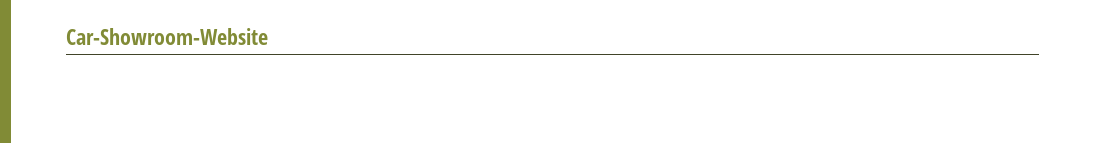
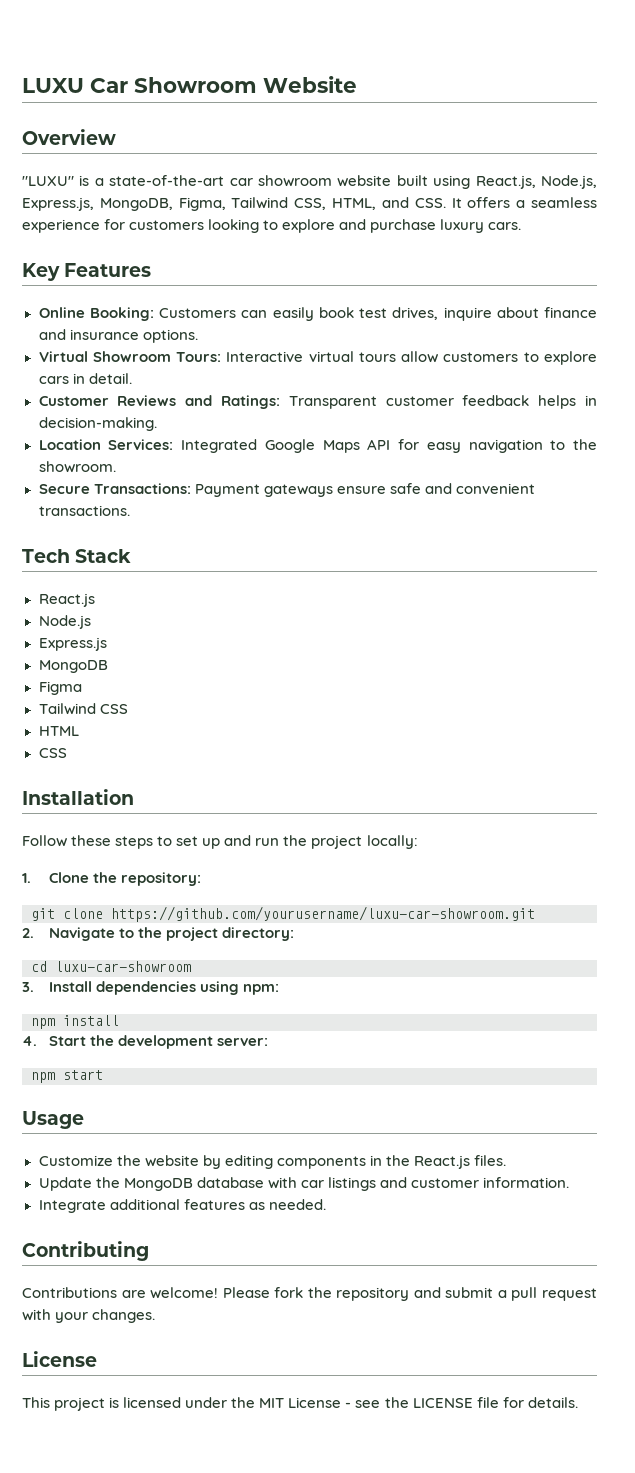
[66,28,268,45] Car-Showroom-Website -> [22,76,357,93] [22,129,116,145] [22,175,597,189] [22,197,597,211] [22,219,522,233] [22,263,152,281] [38,307,597,321] [38,329,198,343] [38,351,597,365] [38,373,132,384] [38,395,597,409] [38,417,157,431] [38,439,597,453] [38,461,116,473] [38,483,535,497] [38,505,130,516] [22,549,132,563] [38,593,95,607] [38,615,91,629] [38,637,107,651] [38,660,108,673] [38,681,82,695] [38,703,128,715] [38,726,79,736] [38,748,67,758] [22,789,134,805] [22,835,418,849] [22,872,202,886] [31,906,535,922] [22,927,295,941] [31,961,191,972] [22,981,280,995] [31,1015,119,1029] [22,1035,269,1049] [31,1070,103,1083] [22,1111,84,1129] [38,1155,506,1169] [38,1177,569,1191] [38,1199,326,1213] [22,1241,149,1261] [22,1287,598,1301] [22,1309,156,1323] [22,1351,97,1367] [22,1397,578,1411] LUXU Car Showroom Website // Overview // "LUXU" is a state-of-the-art car showroom website built using React.js, Node.js, Express.js, MongoDB, Figma, Tailwind CSS, HTML, and CSS. It offers a seamless experience for customers looking to explore and purchase luxury cars. // Key Features // Online Booking: Customers can easily book test drives, inquire about finance and insurance options. // Virtual Showroom Tours: Interactive virtual tours allow customers to explore cars in detail. // Customer Reviews and Ratings: Transparent customer feedback helps in decision-making. // Location Services: Integrated Google Maps API for easy navigation to the showroom. // Secure Transactions: Payment gateways ensure safe and convenient transactions. // Tech Stack // React.js // Node.js // Express.js // MongoDB // Figma // Tailwind CSS // HTML // CSS // Installation // Follow these steps to set up and run the project locally: // 1. Clone the repository: // git clone https://github.com/yourusername/luxu-car-showroom.git // 2. Navigate to the project directory: // cd luxu-car-showroom // 3. Install dependencies using npm: // npm install // 4. Start the development server: // npm start // Usage // Customize the website by editing components in the React.js files. // Update the MongoDB database with car listings and customer information. // Integrate additional features as needed. // Contributing // Contributions are welcome! Please fork the repository and submit a pull request with your changes. // License // This project is licensed under the MIT License - see the LICENSE file for details.

